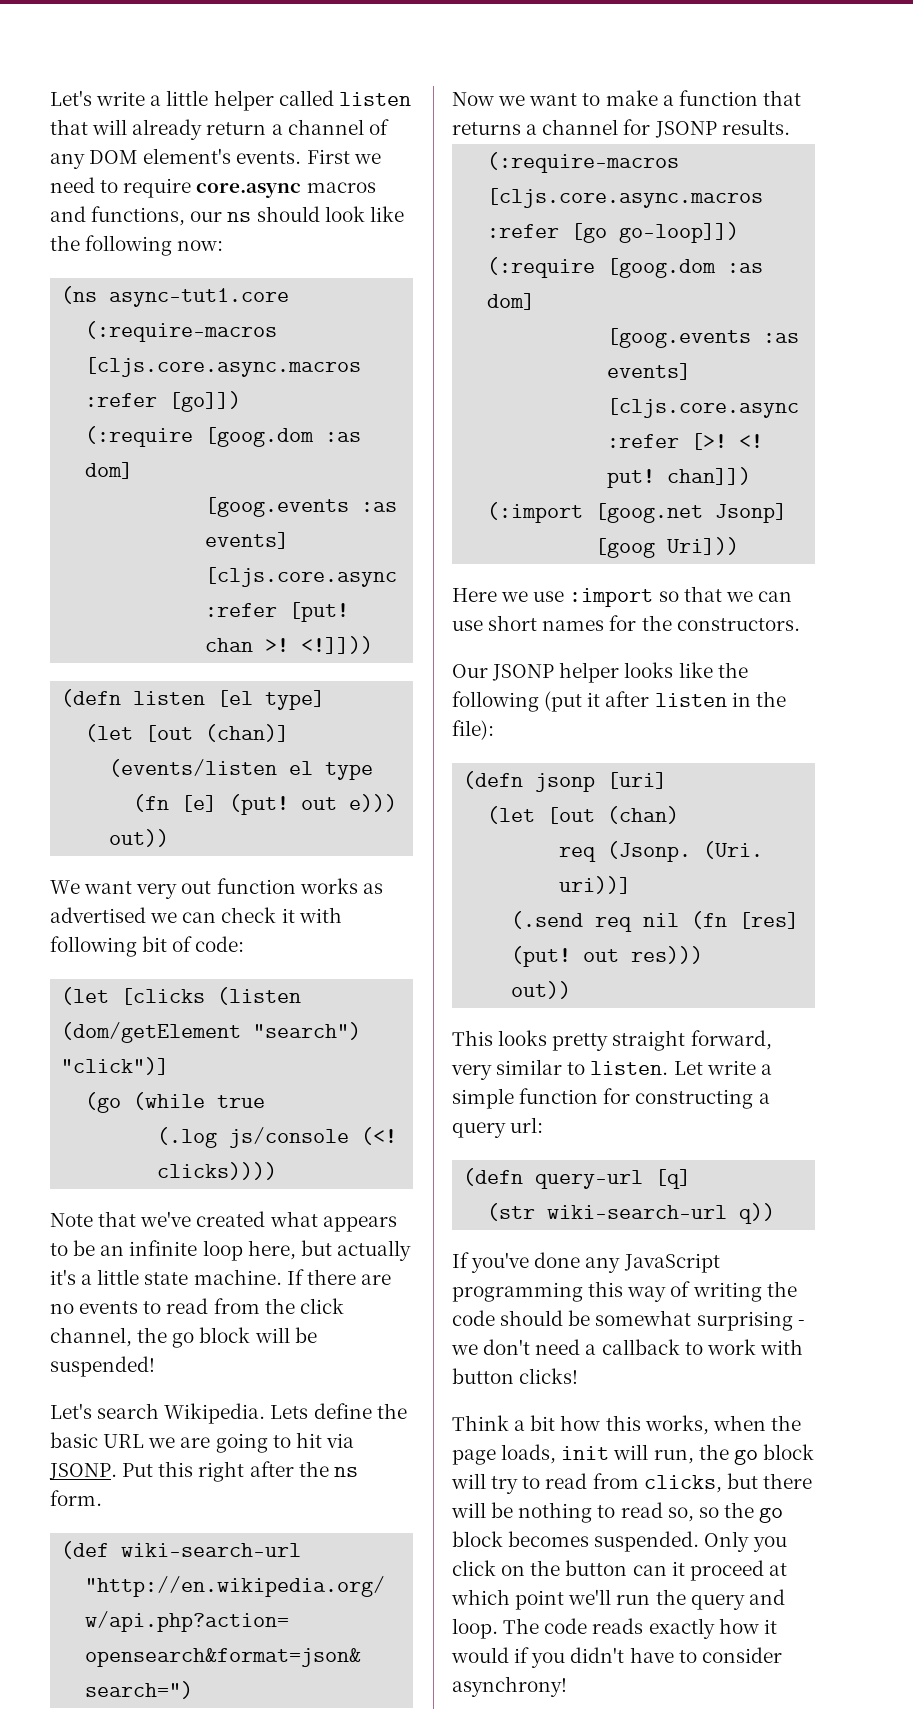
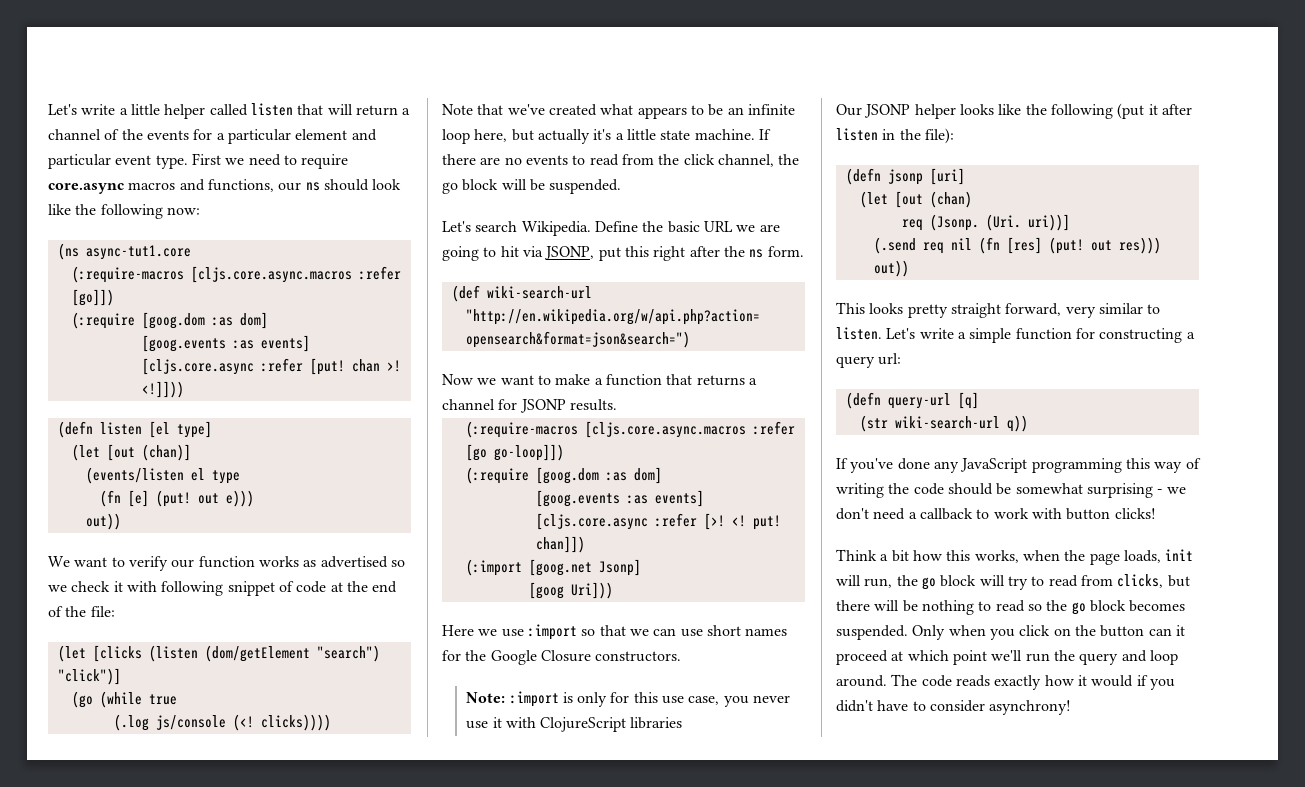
[132,119,203,140] already -> (353, 109) none
[50,148,302,169] any DOM element's events. -> [121,129,377,144] [48,154,188,169] the events for a particular element and particular event type.
[136,881,212,899] very out -> [111,556,195,571] to verify our
[150,912,217,923] we can -> [390,560,405,567] [48,585,67,592] so we
[142,936,245,952] bit of code: -> [227,581,398,596] [48,606,115,617] snippet of code at the end of the file:
[50,1356,155,1377] suspended! -> [549,179,622,194] suspended.
[270,1403,372,1419] Lets define -> [594,221,638,232] Define
[49,1463,154,1480] JSONP. Put -> [544,246,621,261] JSONP, put
(672, 623) none -> [490,650,591,665] Google Closure
(800, 624) none -> [466,691,791,707] [466,717,683,732] // Note: :import is only for this use case, you never use it with ClojureScript libraries
[673,1061,703,1075] Let -> [886,328,916,339] Let's
[667,1507,694,1522] so, -> (1025, 606) none
(750, 1541) none -> [948,625,986,636] when
[452,1618,498,1639] loop. -> [1149,650,1178,665] [836,675,887,687] loop around.

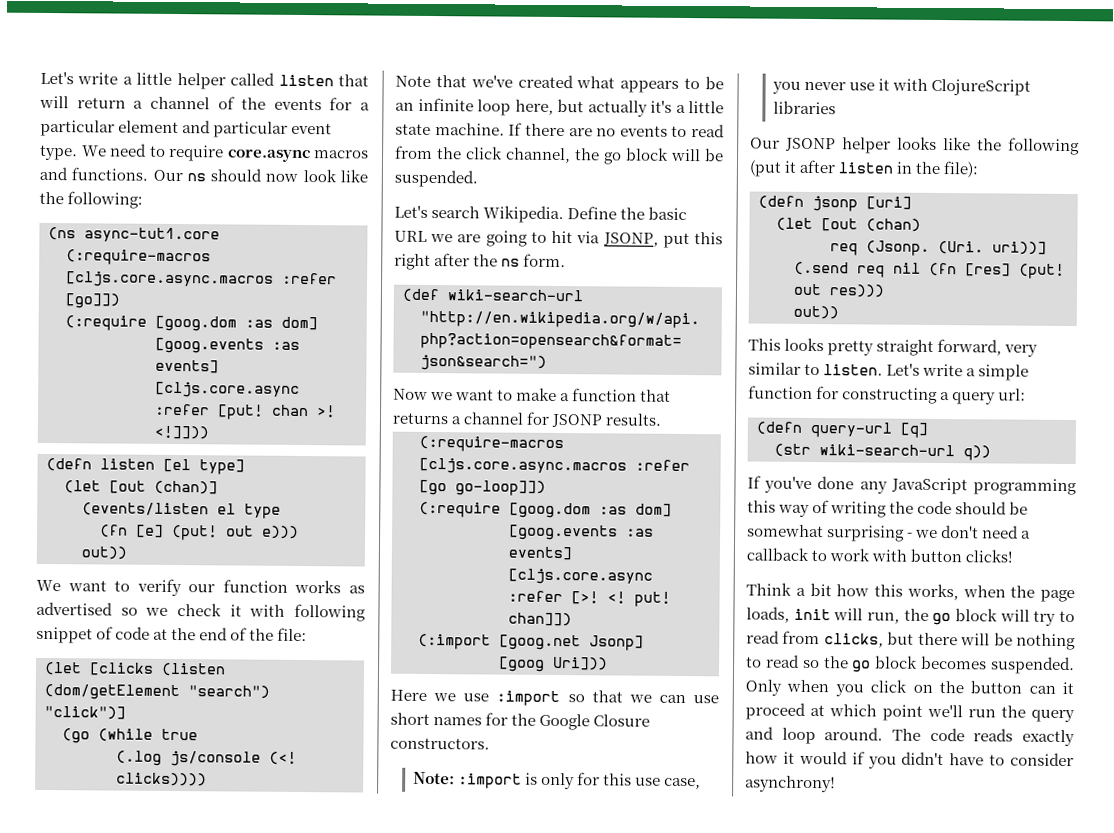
[191,153,245,165] First we -> [81,145,107,157] We
[207,179,302,192] functions, our -> [71,167,183,182] functions. Our
(369, 185) none -> [265,173,299,182] now
[100,204,200,219] following now: -> [67,191,144,209] following:

